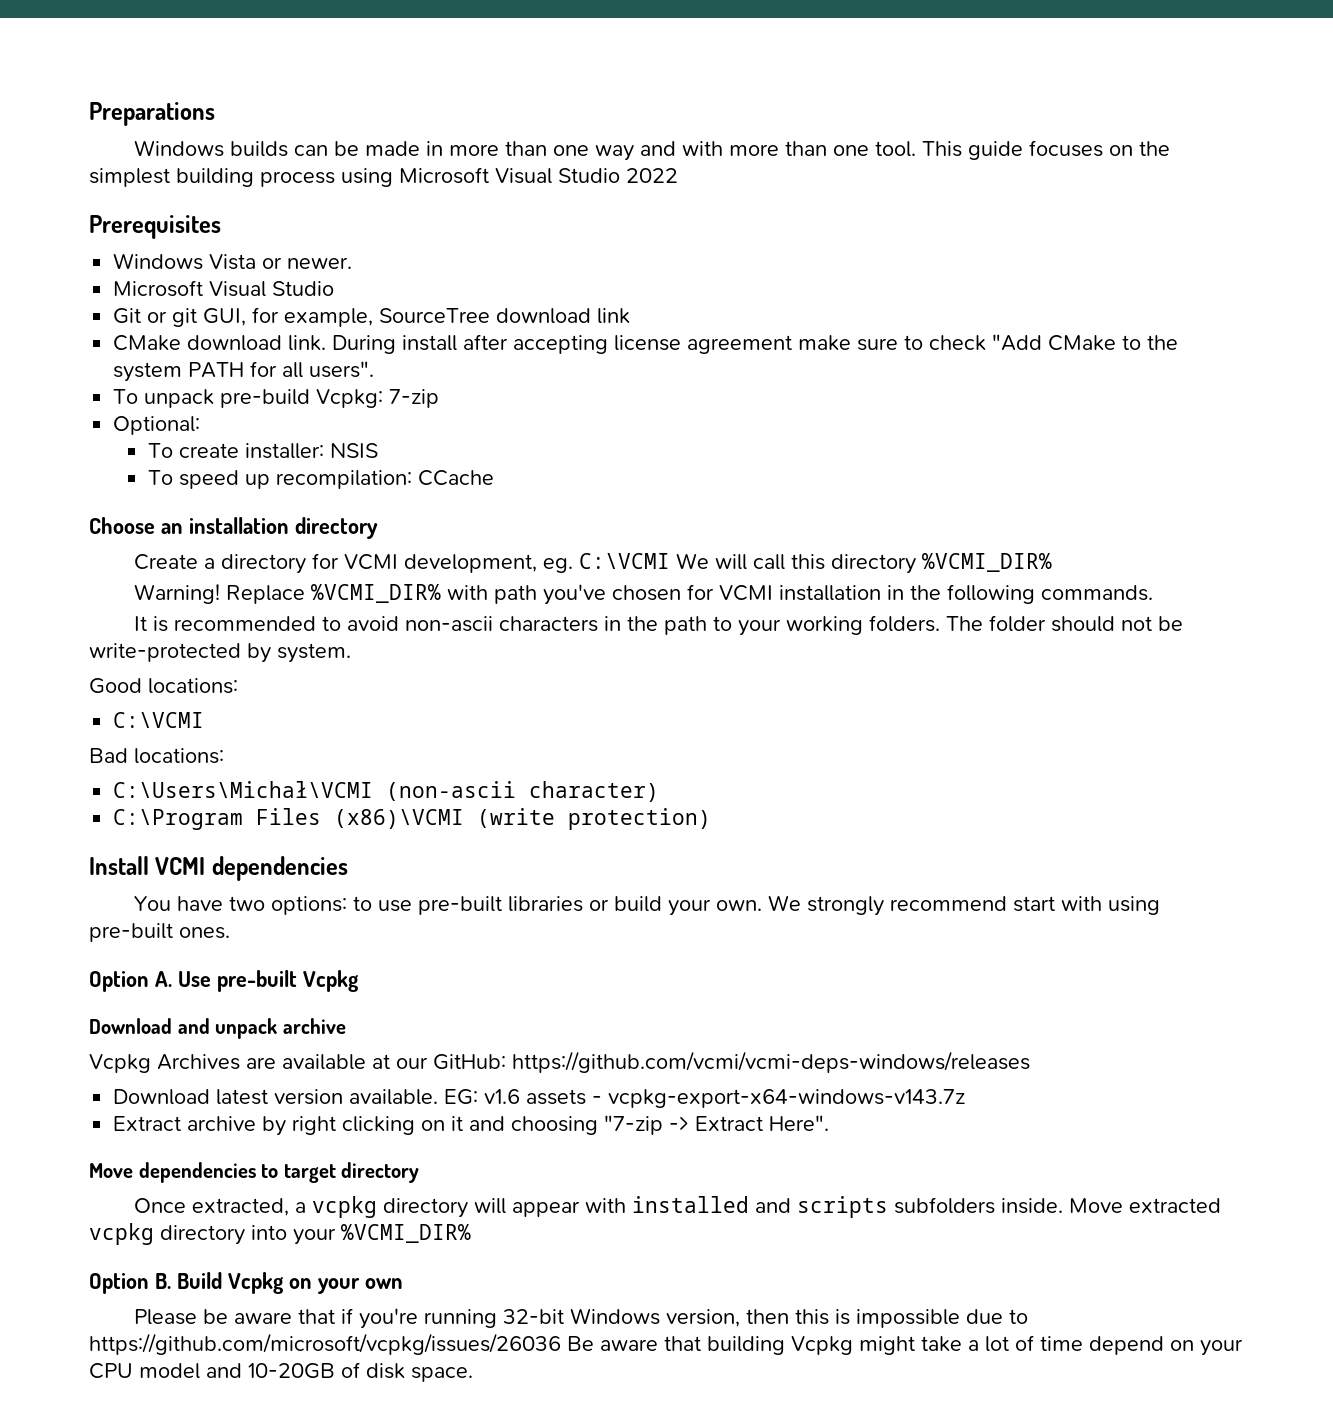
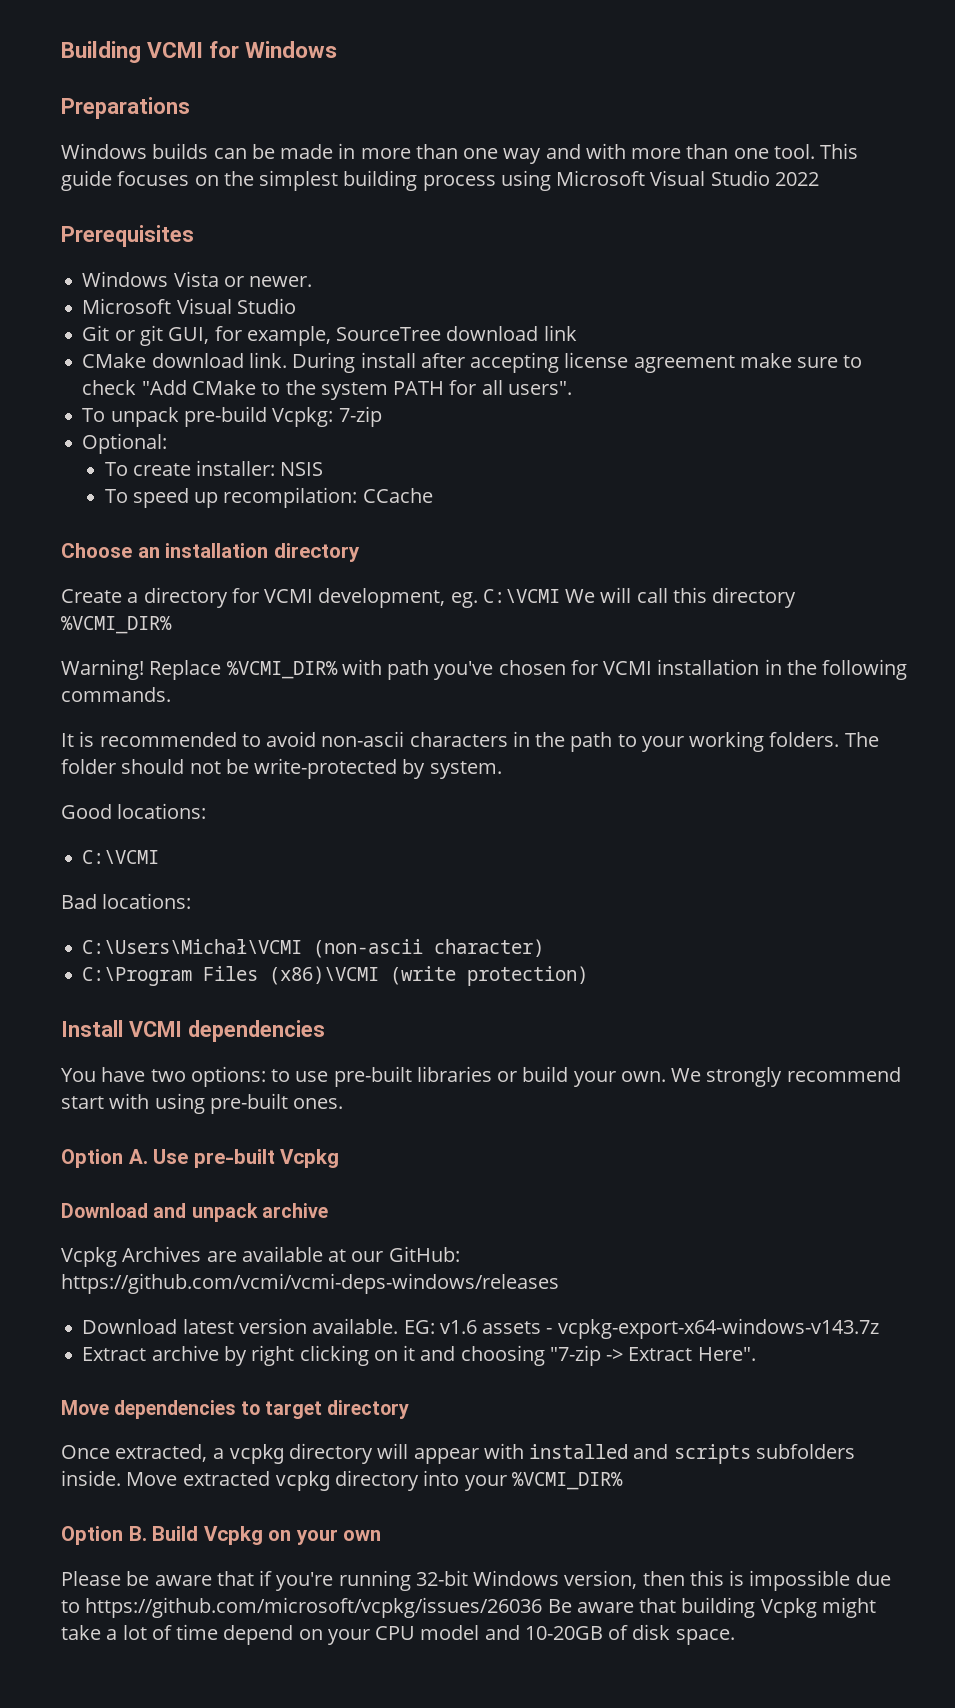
(89, 114) none -> [61,41,338,63] Building VCMI for Windows //

